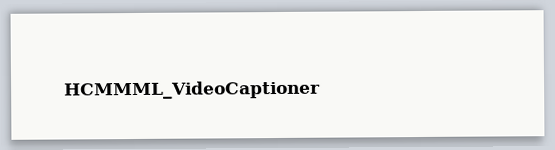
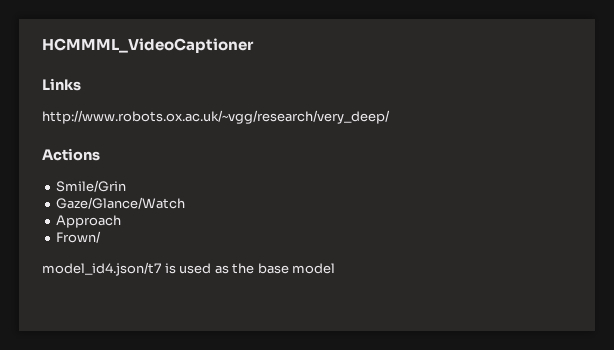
(321, 90) none -> [42,78,81,91] [42,110,390,124] [42,148,100,161] [56,180,127,192] [56,197,186,209] [56,215,122,228] [56,231,102,243] [42,262,336,276] // Links // http://www.robots.ox.ac.uk/~vgg/research/very_deep/ // Actions // Smile/Grin // Gaze/Glance/Watch // Approach // Frown/ // model_id4.json/t7 is used as the base model

